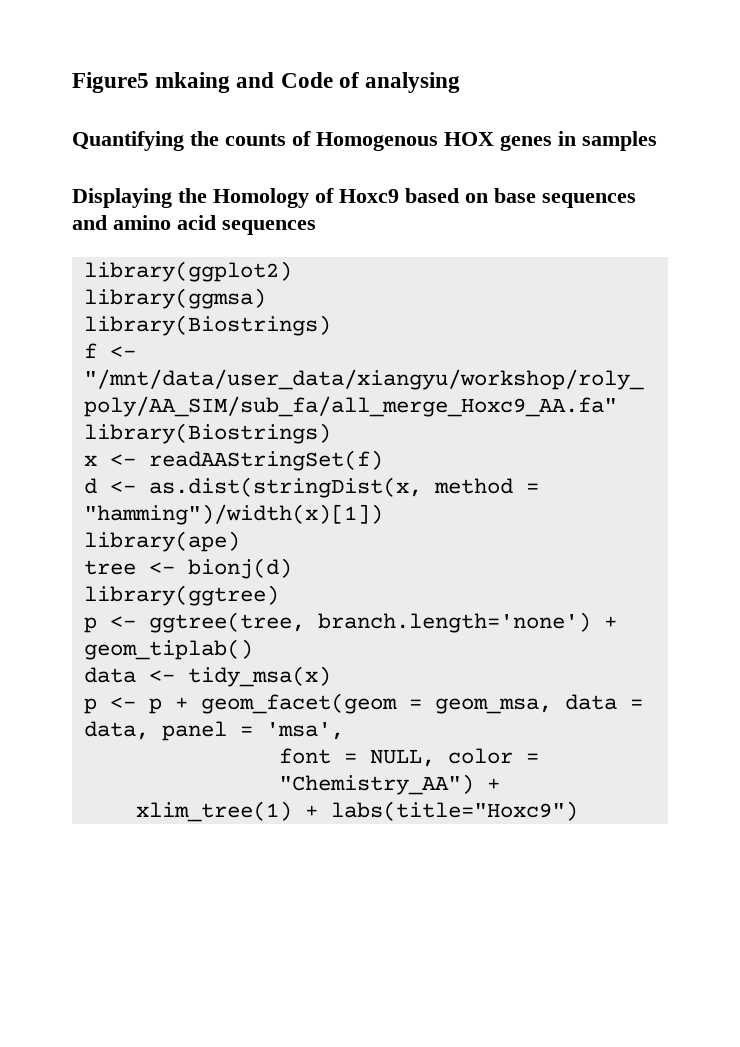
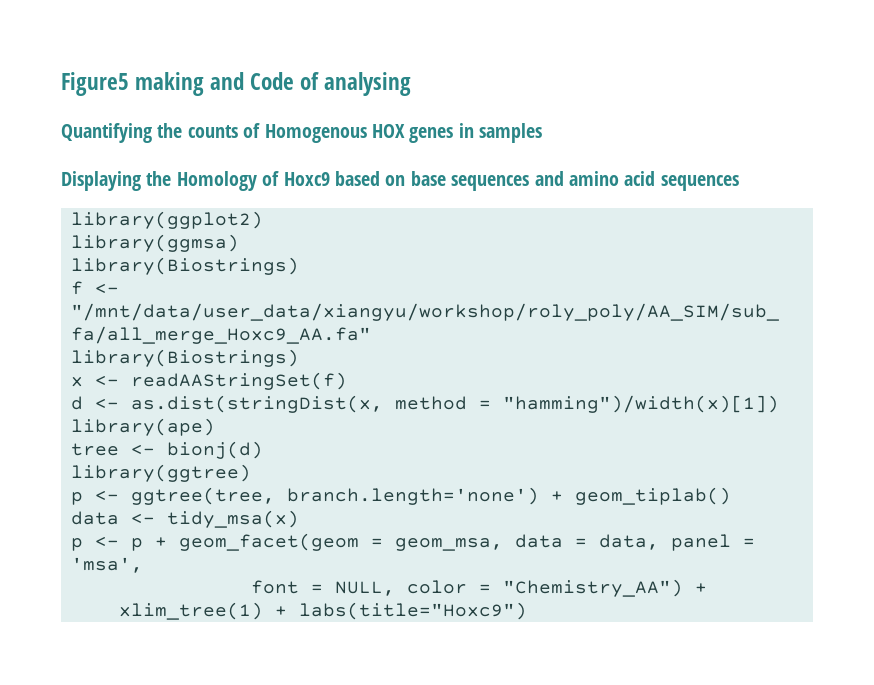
[155,72,231,93] mkaing -> [135,72,205,96] making

